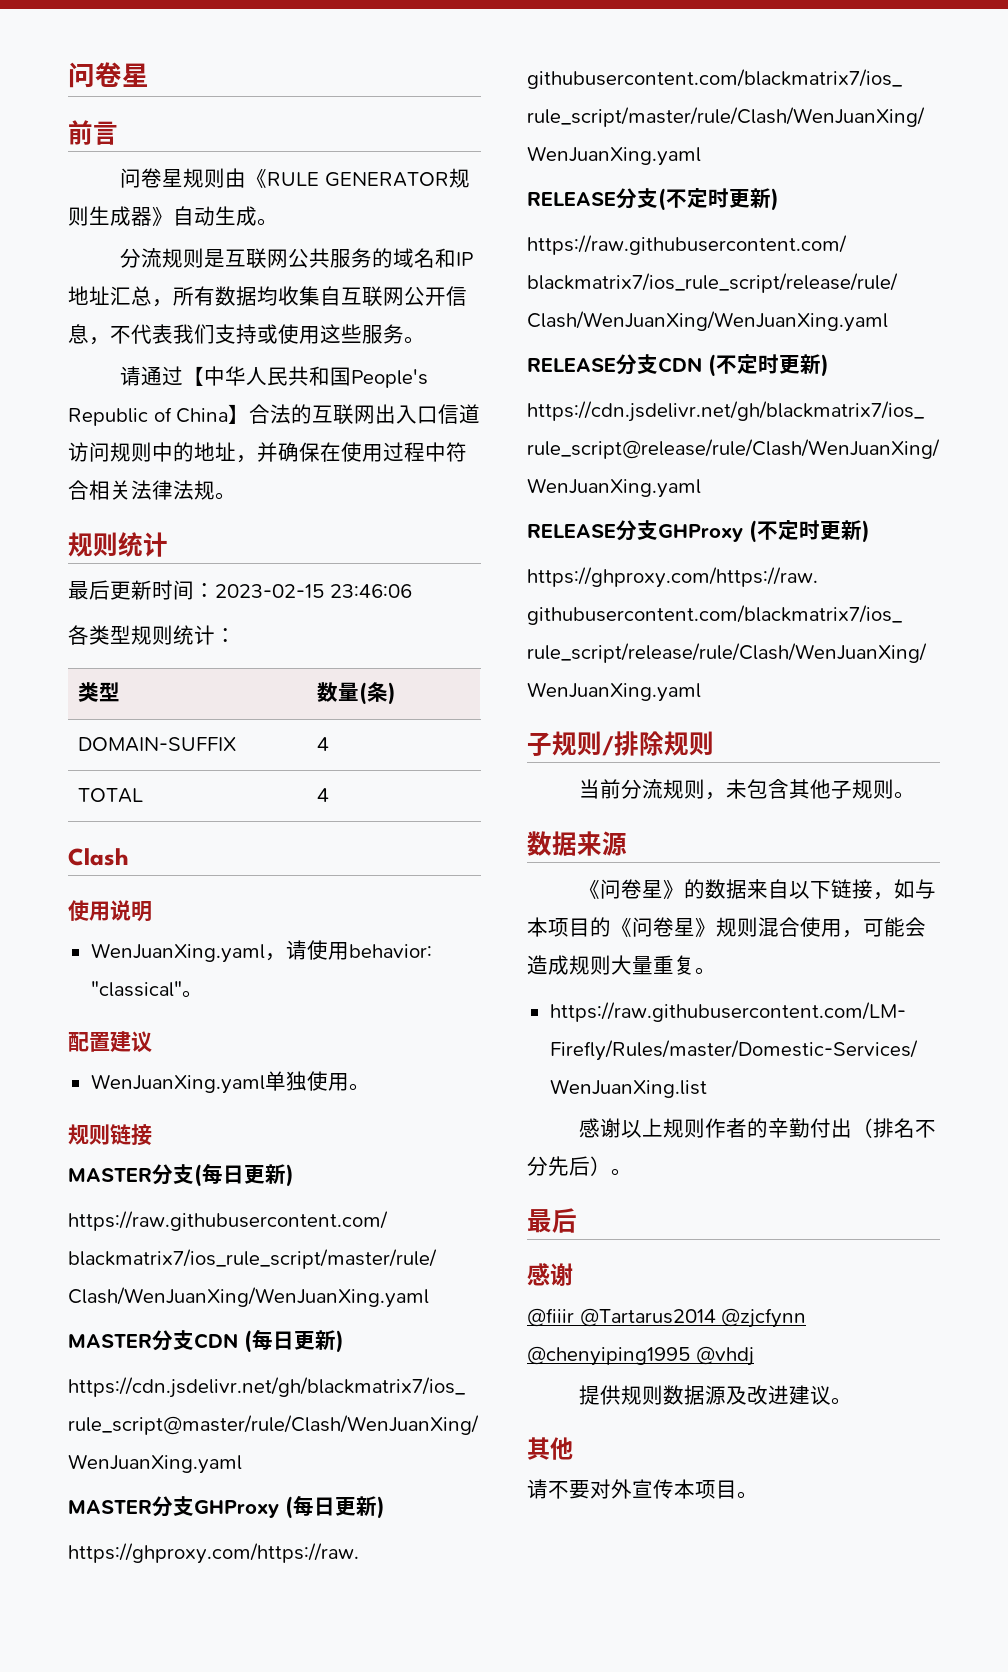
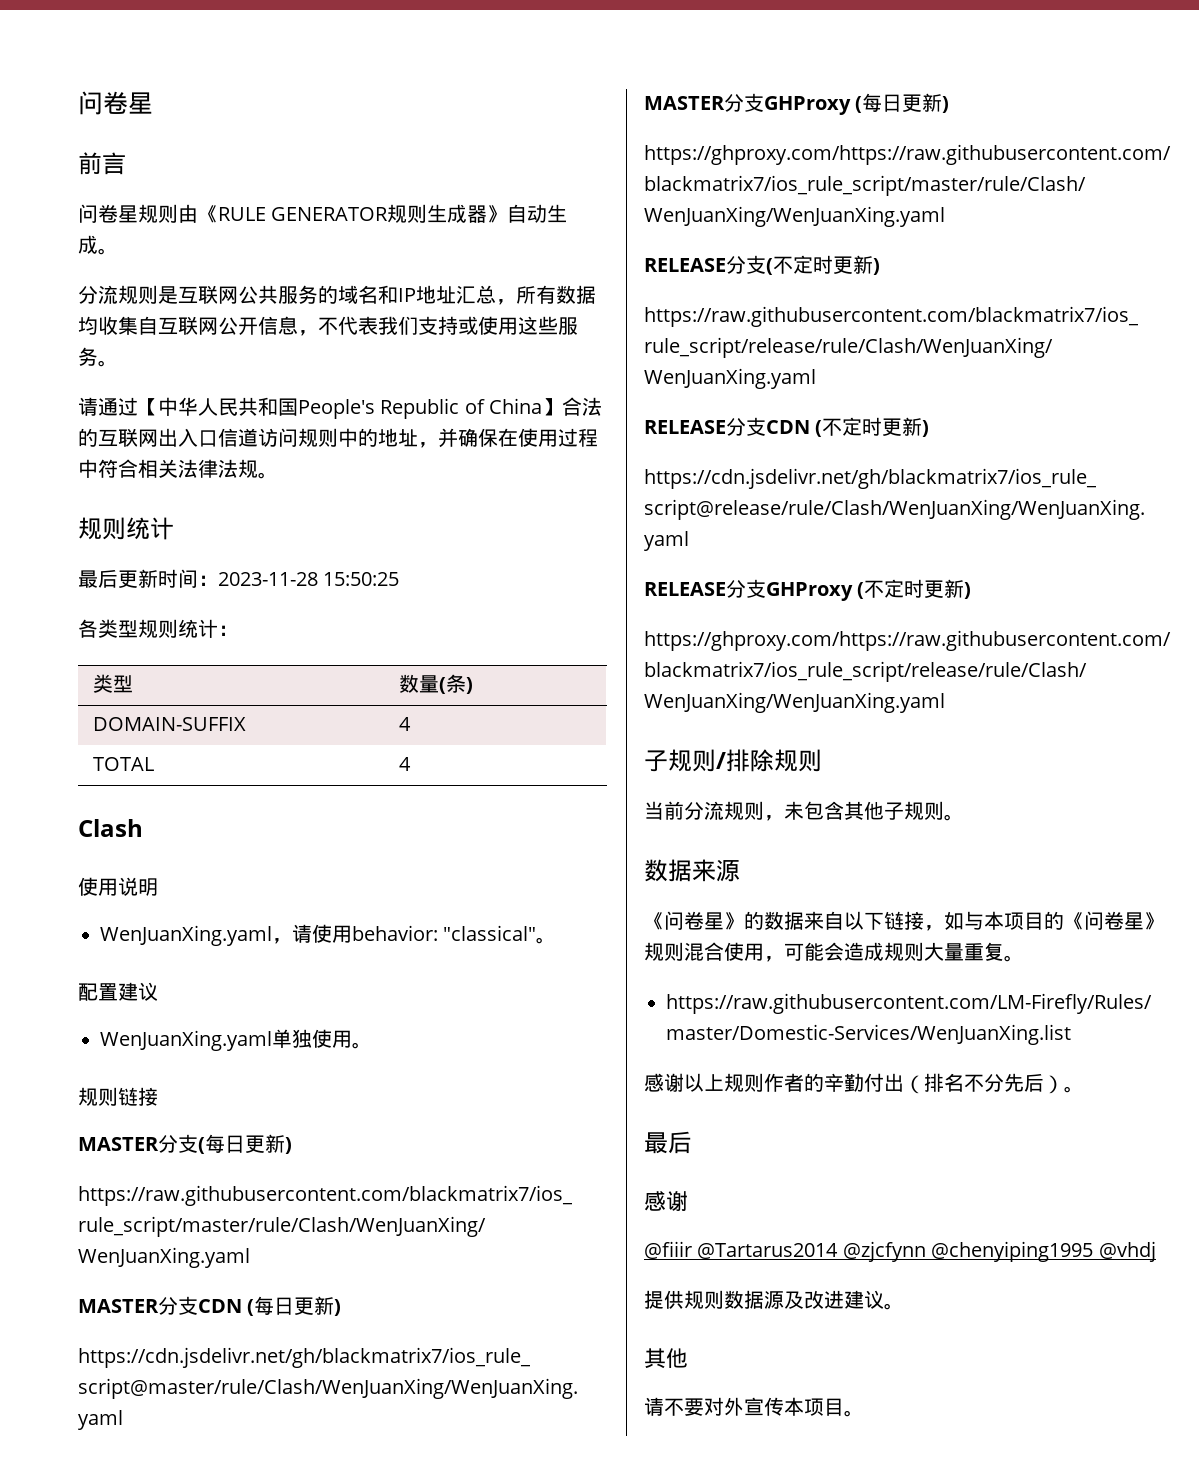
[215,584,412,598] 2023-02-15 23:46:06 -> [218,572,400,586] 2023-11-28 15:50:25

